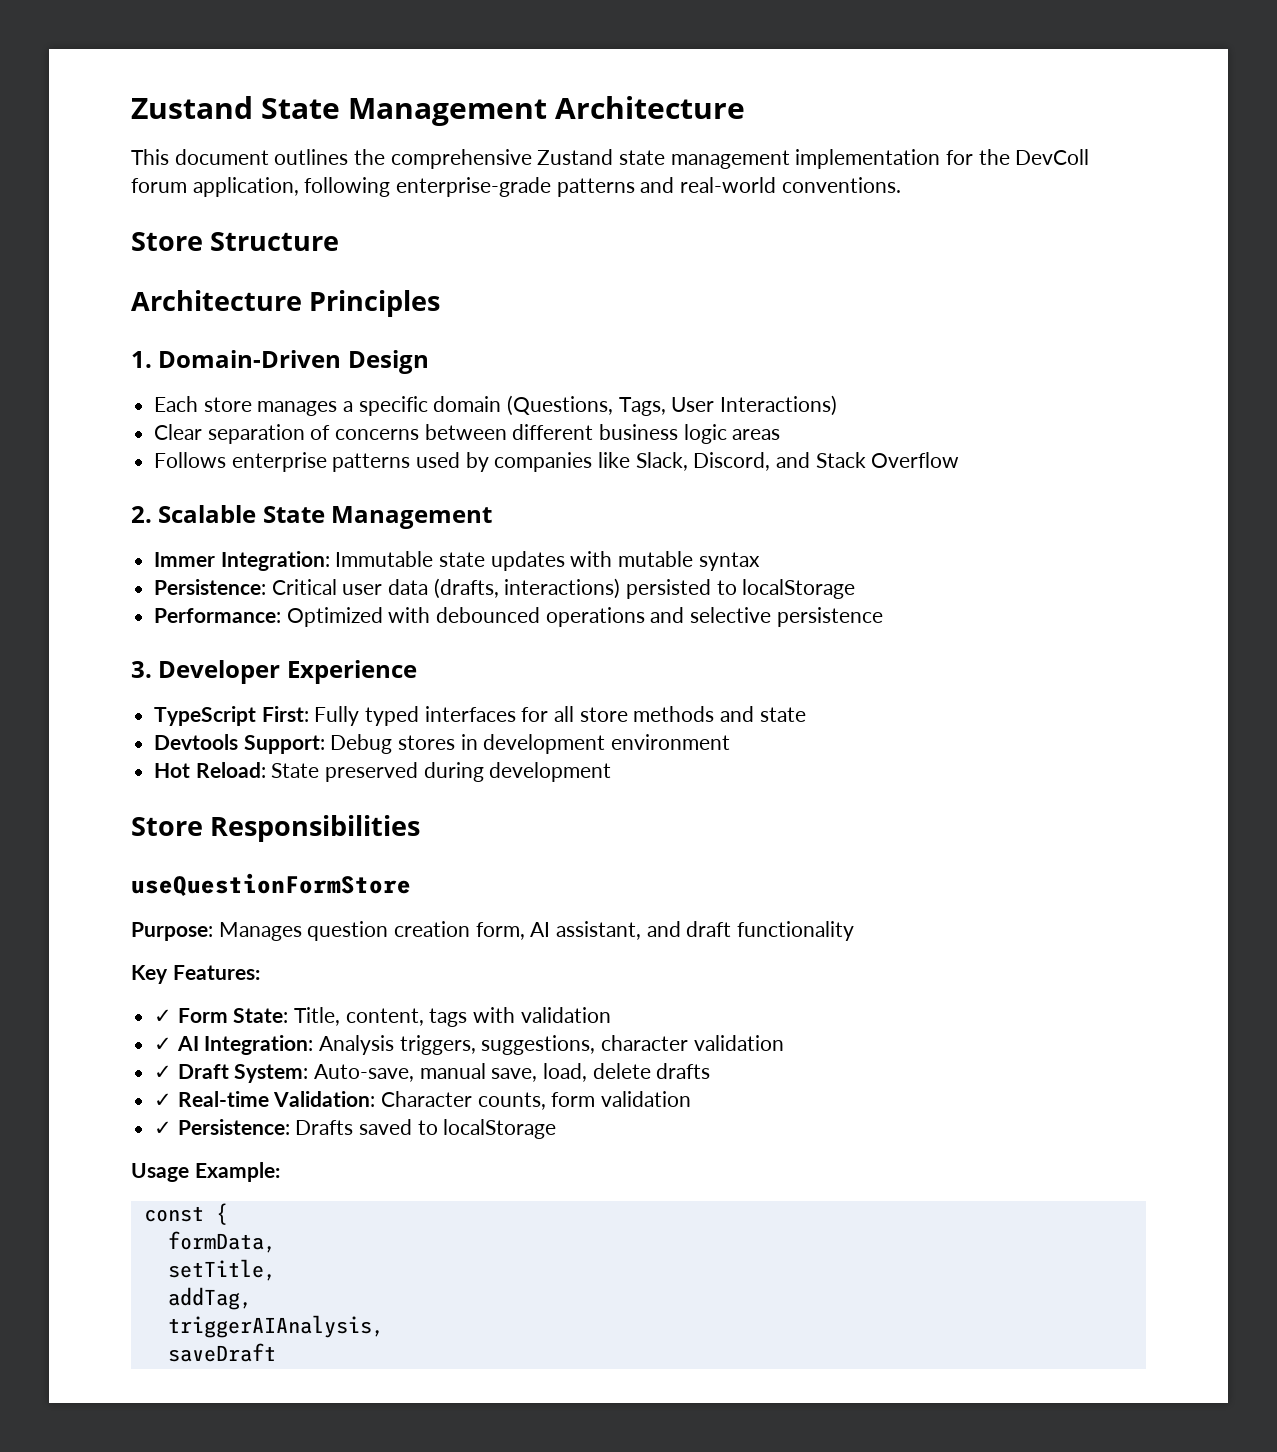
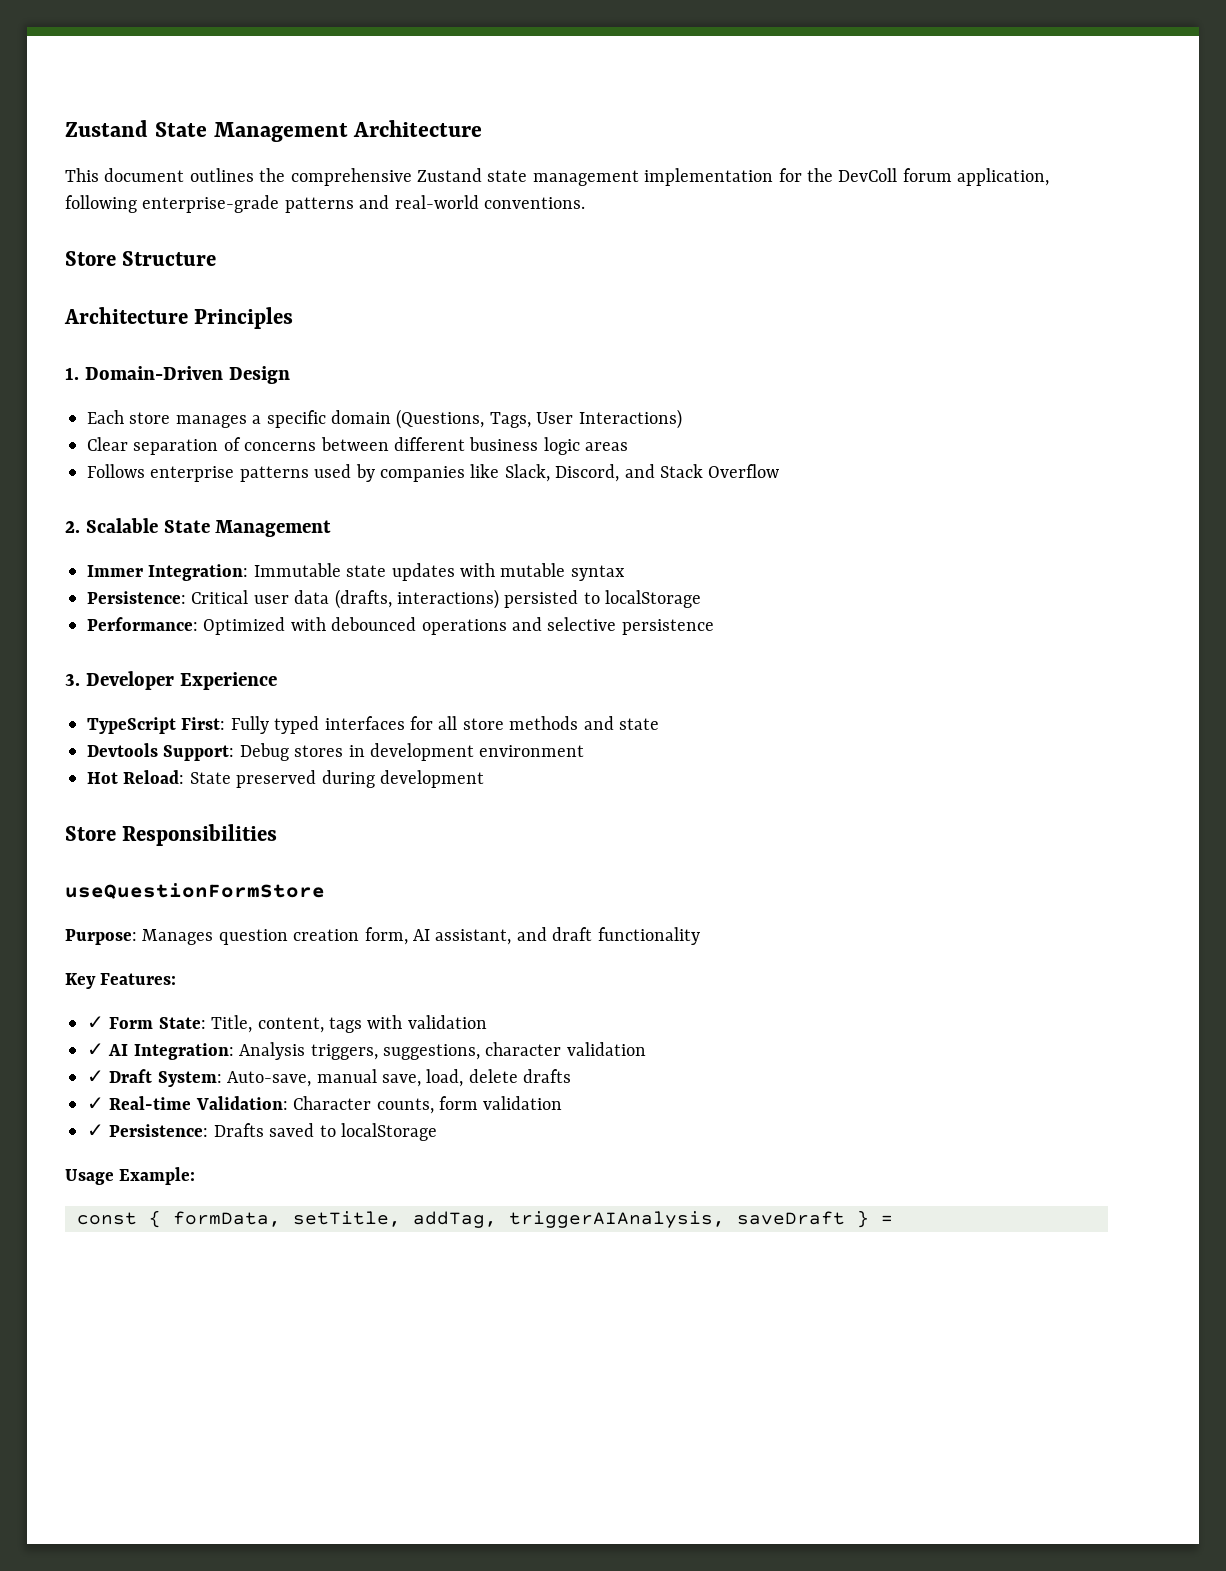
(228, 1214) // -> (161, 1219) none
(276, 1242) // -> (281, 1219) none
(276, 1270) // -> (401, 1219) none
(252, 1298) // -> (497, 1219) none
[167,1343,276,1362] // saveDraft -> [737,1210,893,1228] saveDraft } =

